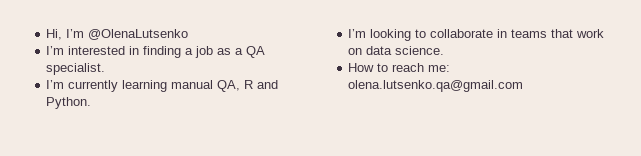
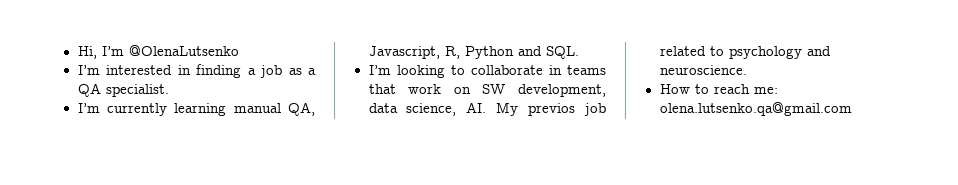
[244,80,279,89] [46,97,92,109] R and Python. -> [368,46,579,59] Javascript, R, Python and SQL.
[366,46,445,55] data science. -> [482,84,606,97] [368,102,606,116] [659,46,831,59] [659,65,747,75] SW development, data science, AI. My previos job related to psychology and neuroscience.

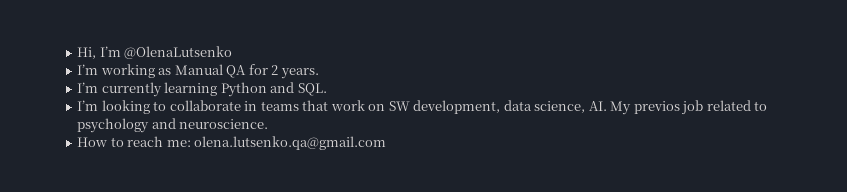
[106,64,316,78] [77,83,169,97] interested in finding a job as a QA specialist. -> [100,64,319,79] working as Manual QA for 2 years.
[233,102,315,116] [368,46,460,59] manual QA, Javascript, R, -> (218, 89) none

